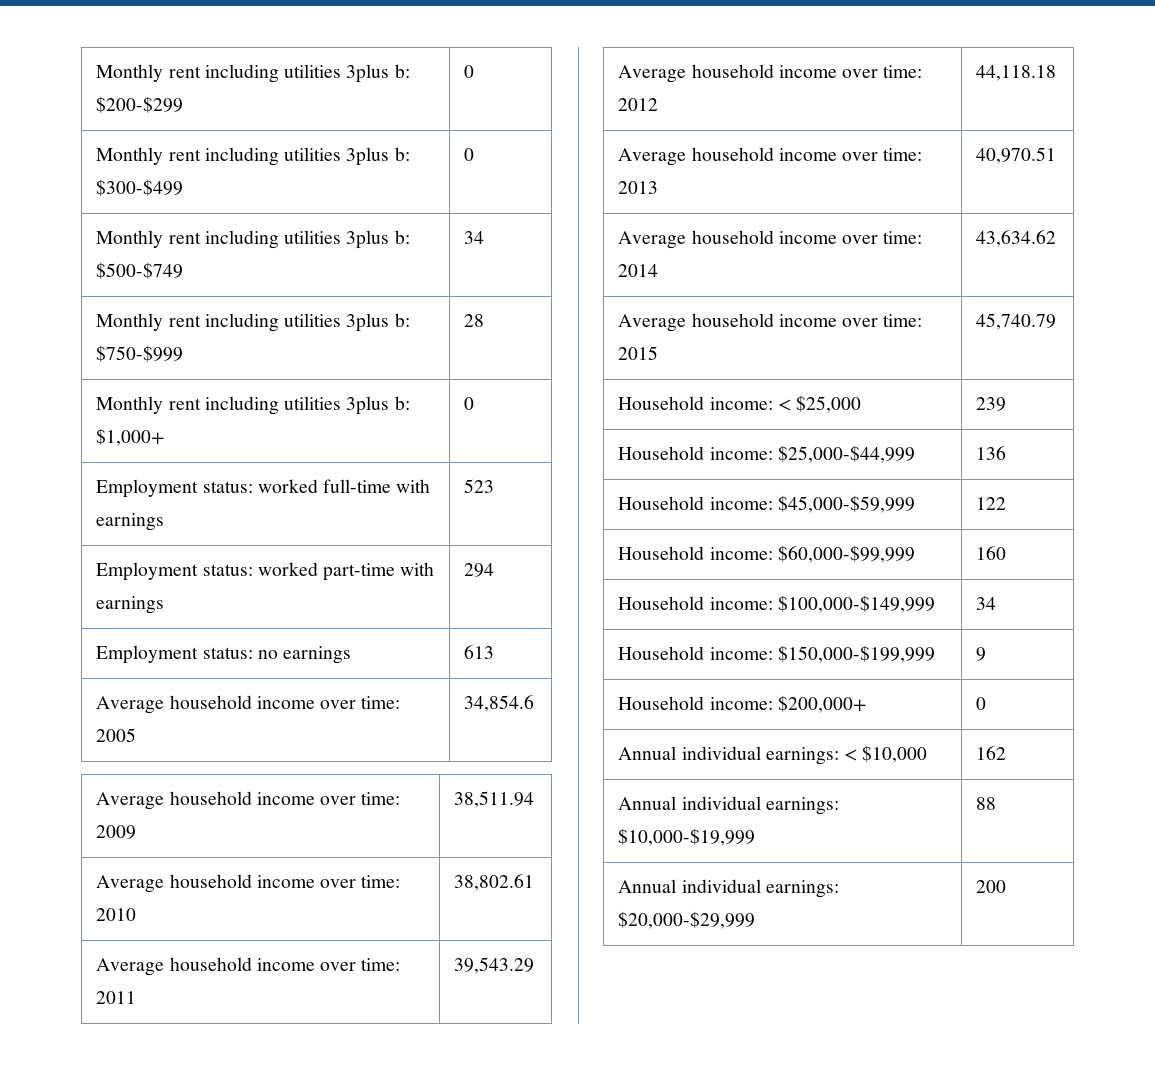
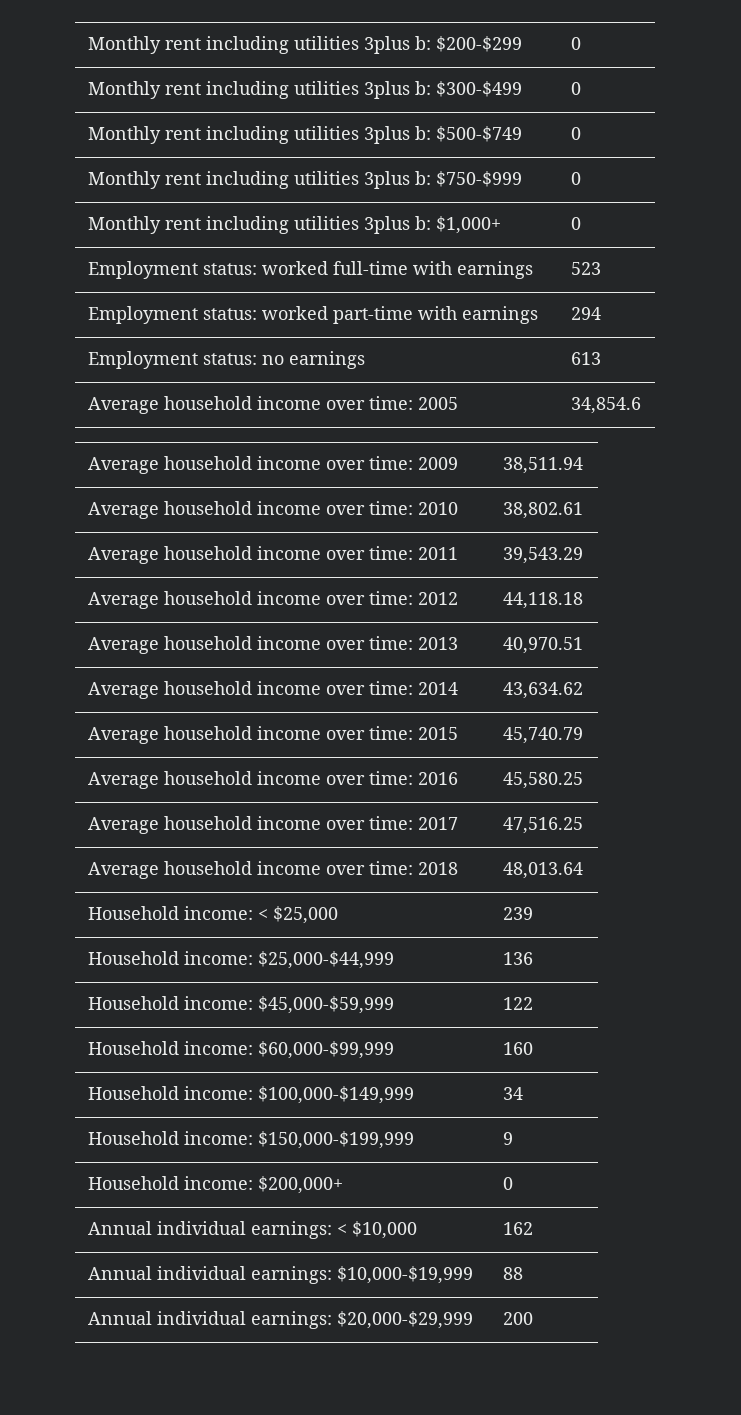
[464,231,485,244] 34 -> [570,127,581,140] 0
[464,314,485,327] 28 -> [570,172,581,185] 0
(1057, 321) none -> [87,771,458,789] [502,772,583,789] [87,816,458,834] [502,817,583,834] [87,861,458,879] [502,862,583,879] // Average household income over time: 2016 | 45,580.25 // Average household income over time: 2017 | 47,516.25 // Average household income over time: 2018 | 48,013.64

